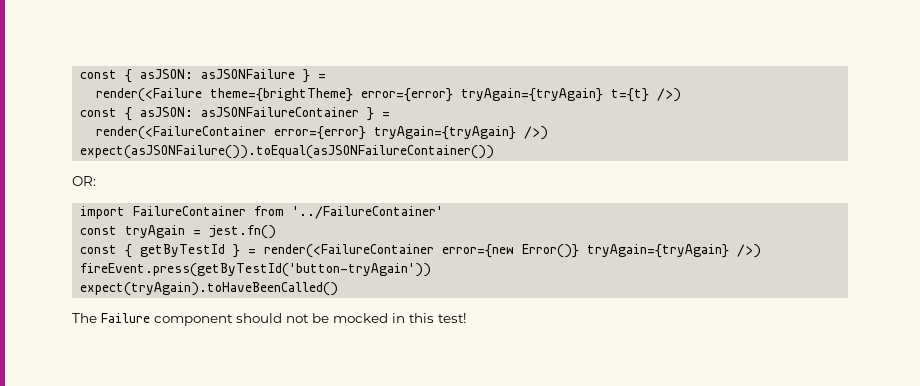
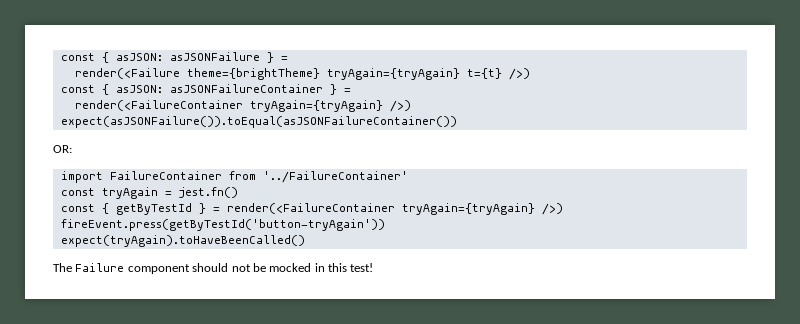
[361,88,454,102] error={error} -> (320, 74) none
[274,126,367,140] error={error} -> (243, 105) none
[442,244,580,258] error={new Error()} -> (395, 208) none

